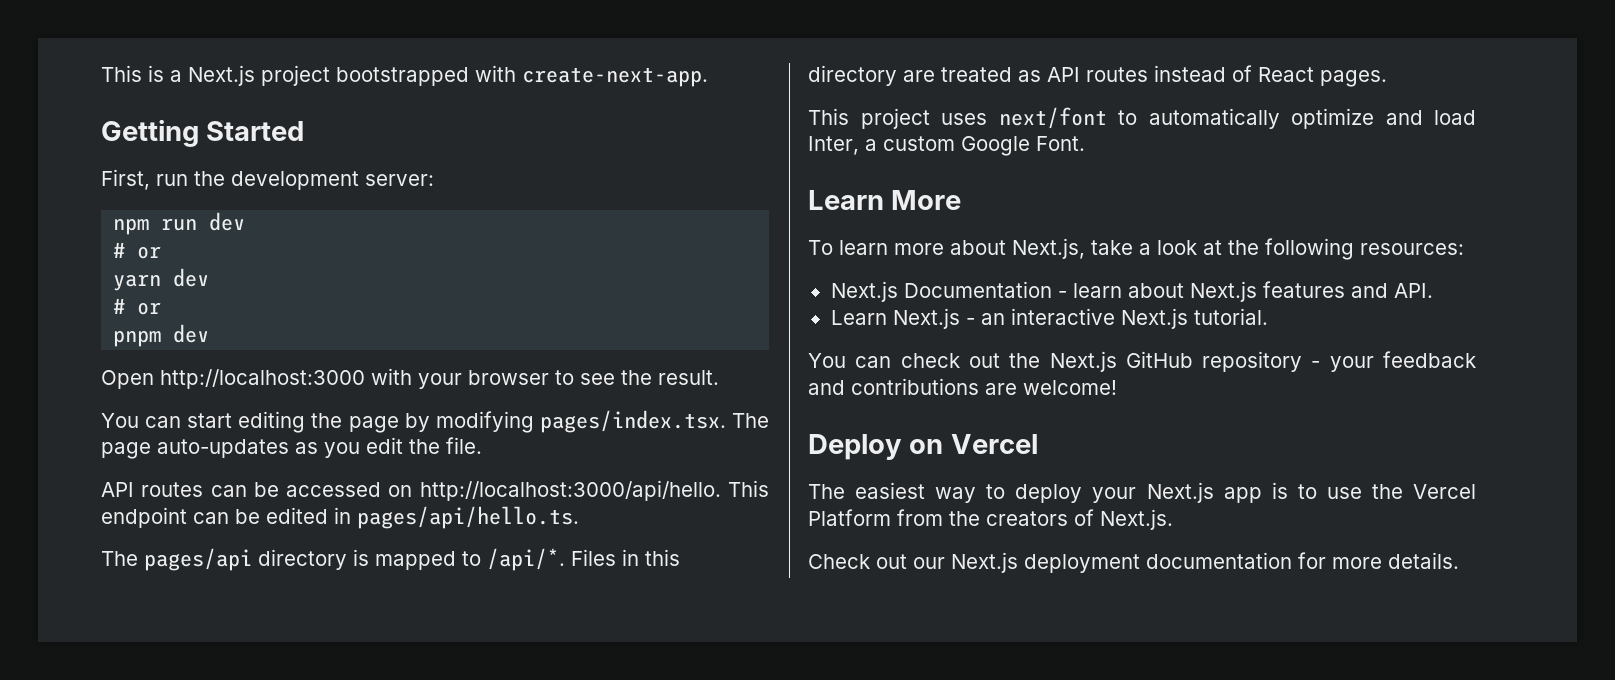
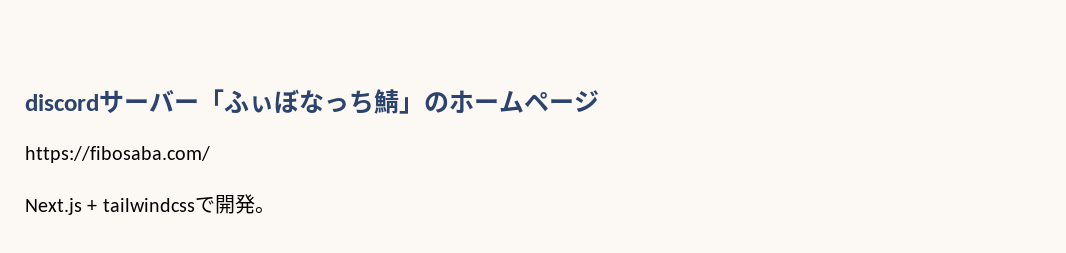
[101,65,708,87] [101,119,305,147] [101,169,434,190] [113,212,246,235] [113,242,162,259] [113,268,210,291] [113,298,162,315] [113,324,210,347] [101,368,719,389] [101,410,769,433] [101,437,482,459] [101,480,769,501] [101,506,579,529] [101,548,680,571] [808,65,1387,87] [808,107,1476,129] [808,136,1085,156] [808,190,962,210] [808,238,1464,260] [830,281,1433,302] [830,308,1268,329] [808,351,1476,372] [808,378,1117,395] [808,434,1038,460] [808,482,1476,503] [808,509,1173,530] [808,552,1459,573] This is a Next.js project bootstrapped with create-next-app. // Getting Started // First, run the development server: // npm run dev // # or // yarn dev // # or // pnpm dev // Open http://localhost:3000 with your browser to see the result. // You can start editing the page by modifying pages/index.tsx. The page auto-updates as you edit the file. // API routes can be accessed on http://localhost:3000/api/hello. This endpoint can be edited in pages/api/hello.ts. // The pages/api directory is mapped to /api/*. Files in this directory are treated as API routes instead of React pages. // This project uses next/font to automatically optimize and load Inter, a custom Google Font. // Learn More // To learn more about Next.js, take a look at the following resources: // Next.js Documentation - learn about Next.js features and API. // Learn Next.js - an interactive Next.js tutorial. // You can check out the Next.js GitHub repository - your feedback and contributions are welcome! // Deploy on Vercel // The easiest way to deploy your Next.js app is to use the Vercel Platform from the creators of Next.js. // Check out our Next.js deployment documentation for more details. -> [25,89,599,114] [25,146,210,163] [25,194,275,215] discordサーバー「ふぃぼなっち鯖」のホームページ // https://fibosaba.com/ // Next.js + tailwindcssで開発。

